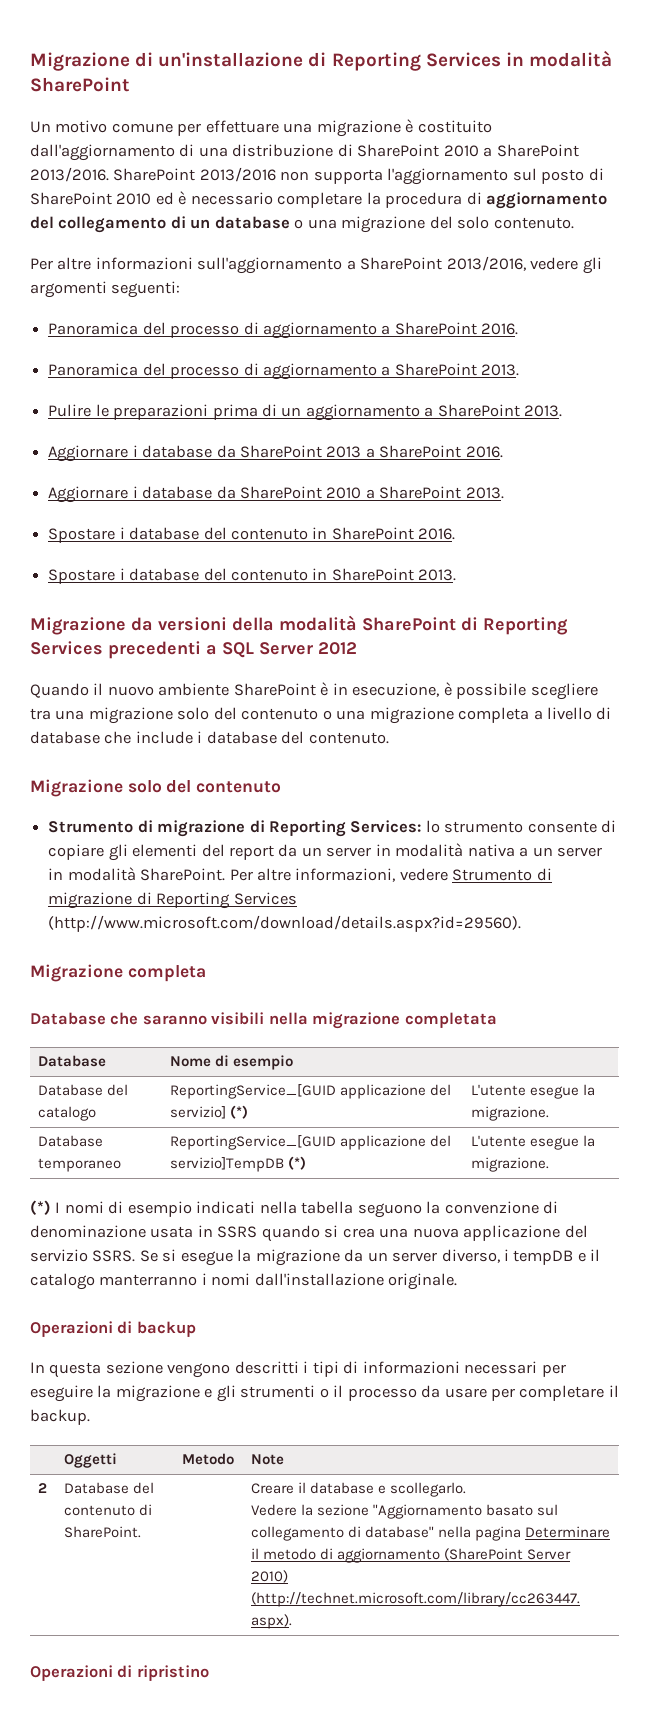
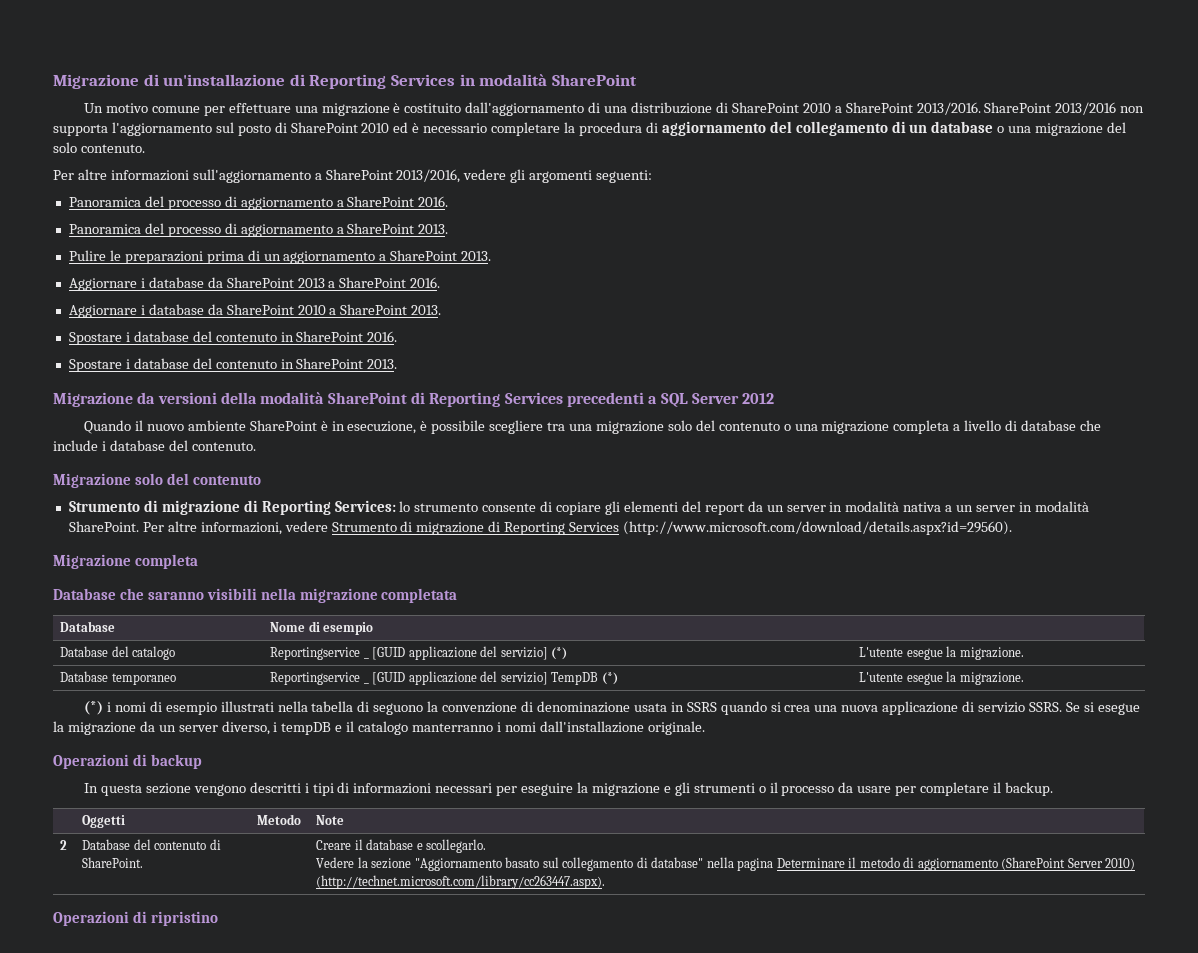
[170,1084,337,1099] ReportingService_[GUID -> [270,647,406,660] Reportingservice _ [GUID
[170,1135,452,1150] [170,1157,285,1172] ReportingService_[GUID applicazione del servizio]TempDB -> [270,671,599,685] Reportingservice _ [GUID applicazione del servizio] TempDB
[55,1202,61,1213] I -> [106,702,111,712] i
[196,1201,256,1214] indicati -> [220,701,274,712] illustrati
(354, 1207) none -> [357,701,370,712] di
[564,1225,588,1238] del -> [962,701,975,712] di

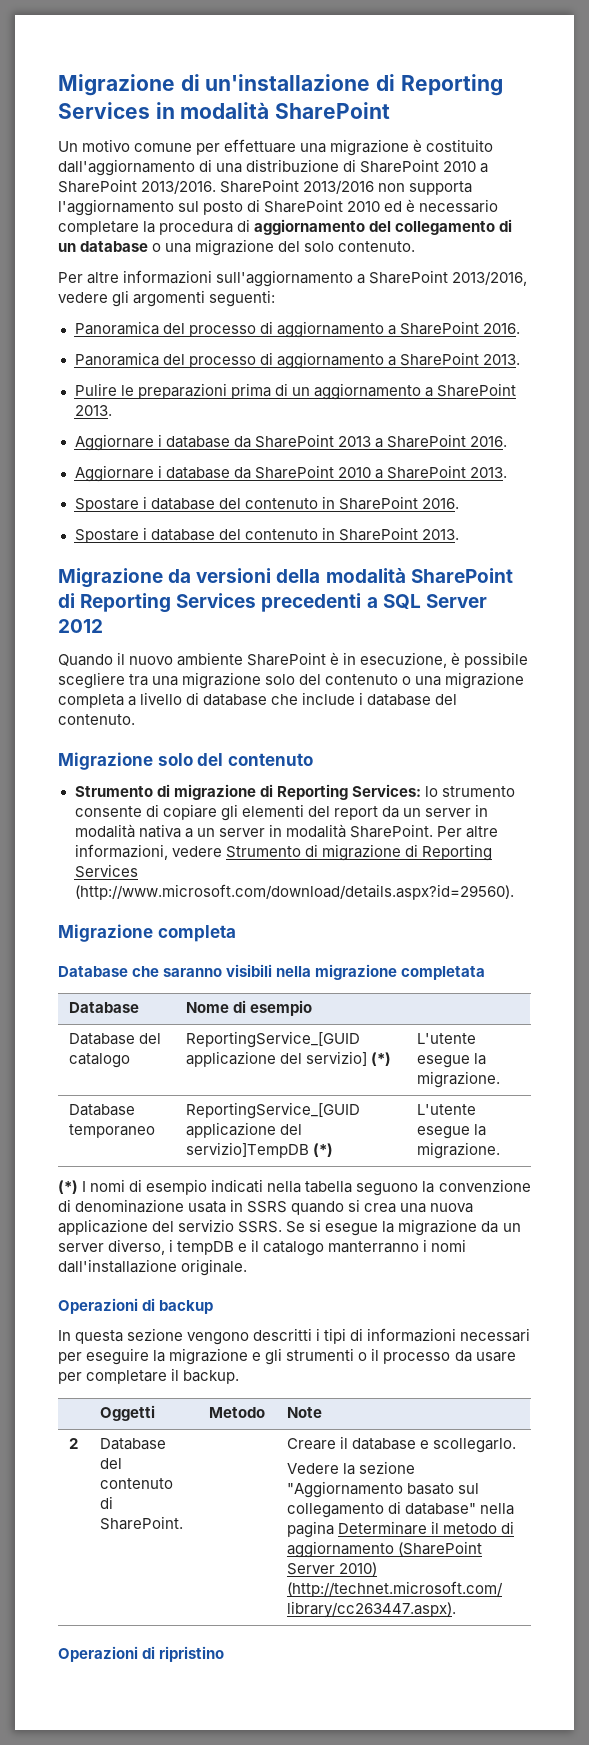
[270,647,406,660] Reportingservice _ [GUID -> [185,1031,360,1048] ReportingService_[GUID
[270,671,599,685] Reportingservice _ [GUID applicazione del servizio] TempDB -> [185,1102,360,1119] [185,1122,302,1138] [185,1142,309,1158] ReportingService_[GUID applicazione del servizio]TempDB
[106,702,111,712] i -> [82,1181,87,1192] I
[220,701,274,712] illustrati -> [211,1179,264,1193] indicati
[357,701,370,712] di -> (353, 1187) none
[962,701,975,712] di -> [152,1221,175,1232] del

